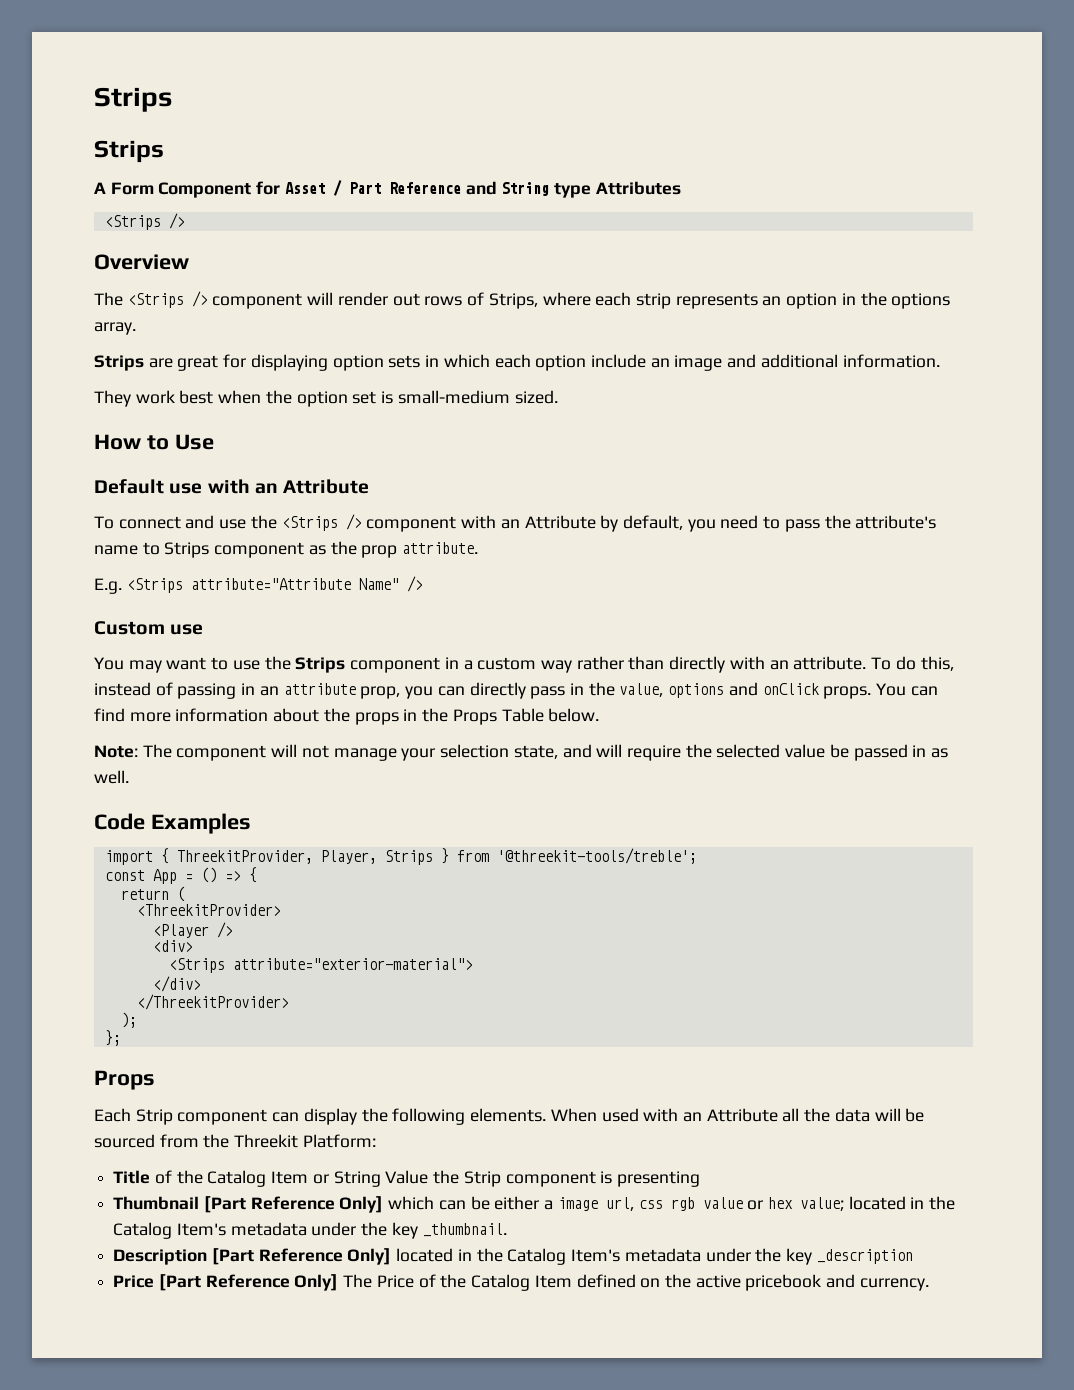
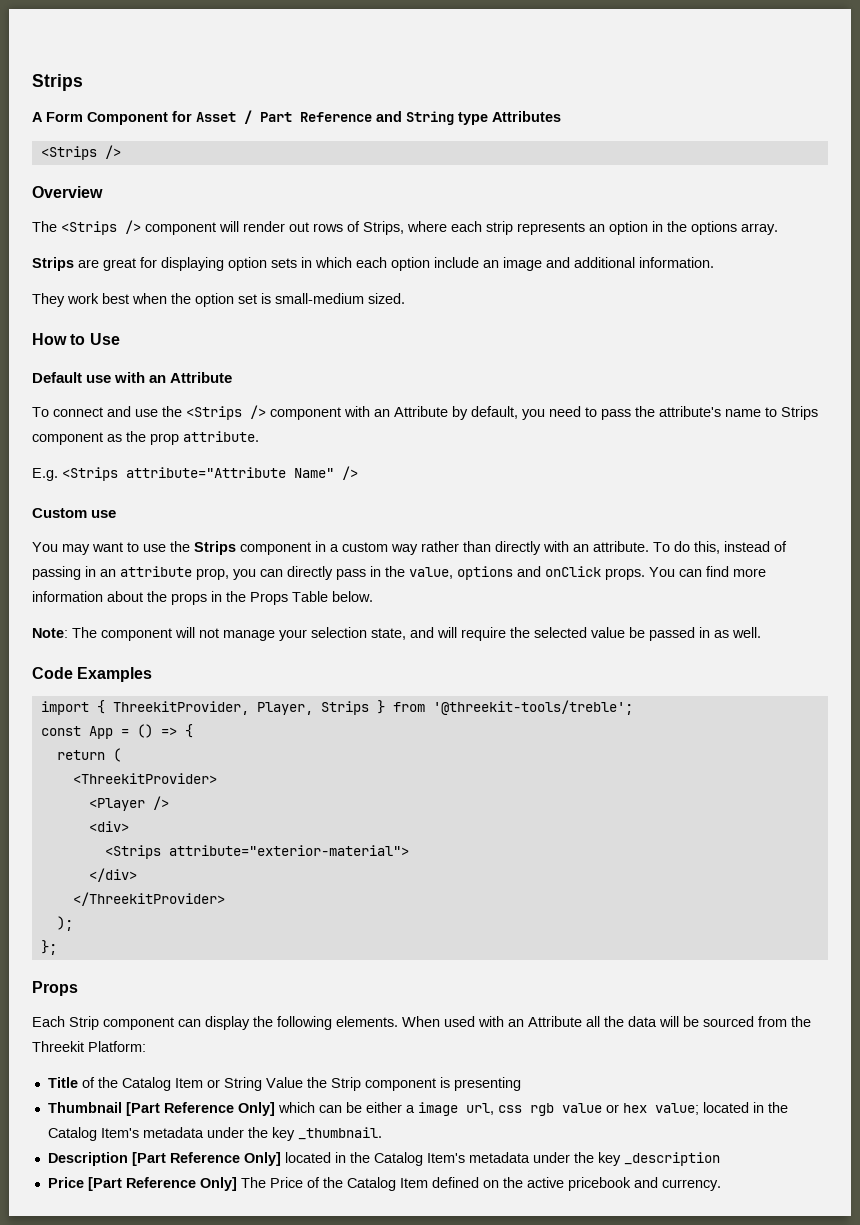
[94,87,172,112] [94,140,164,163] Strips // Strips -> [32,74,83,91] Strips

